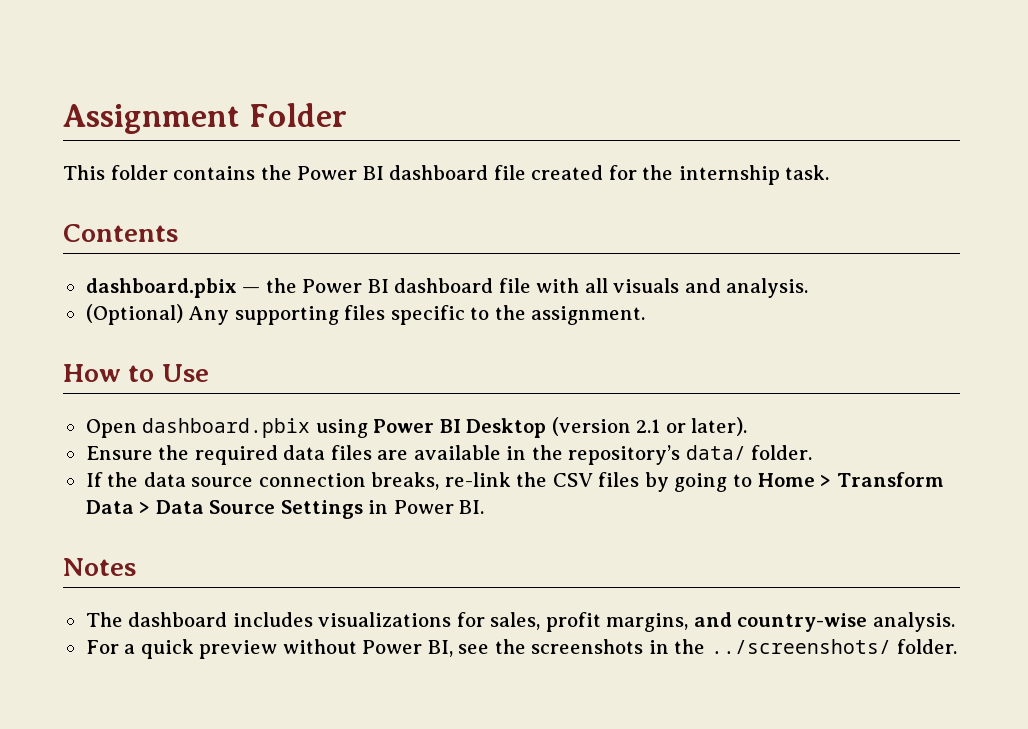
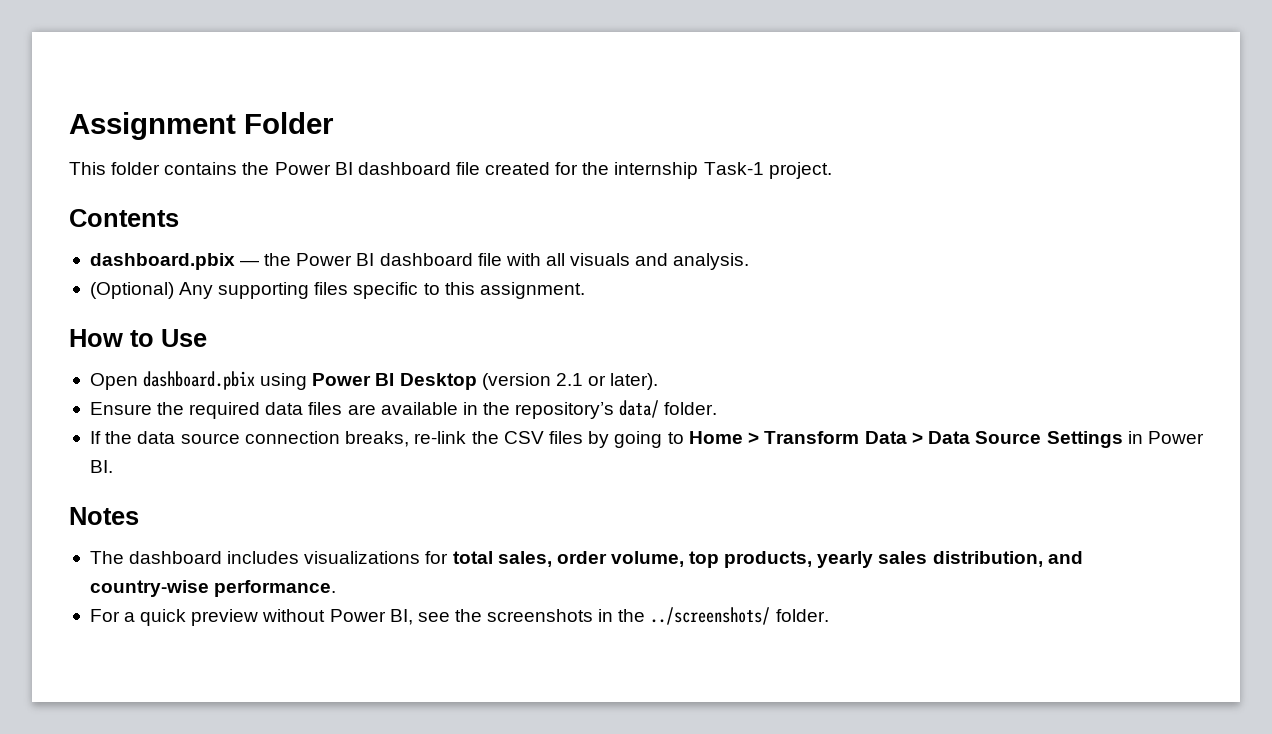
[785,165,830,180] task. -> [703,162,832,179] Task-1 project.
[494,305,526,320] the -> [444,282,475,295] this
[490,612,689,632] sales, profit margins, -> [452,551,1043,568] total sales, order volume, top products, yearly sales distribution,
[872,612,955,632] analysis. -> [214,580,337,597] performance.

